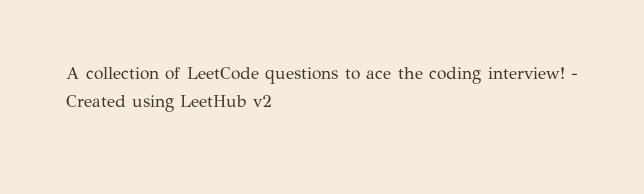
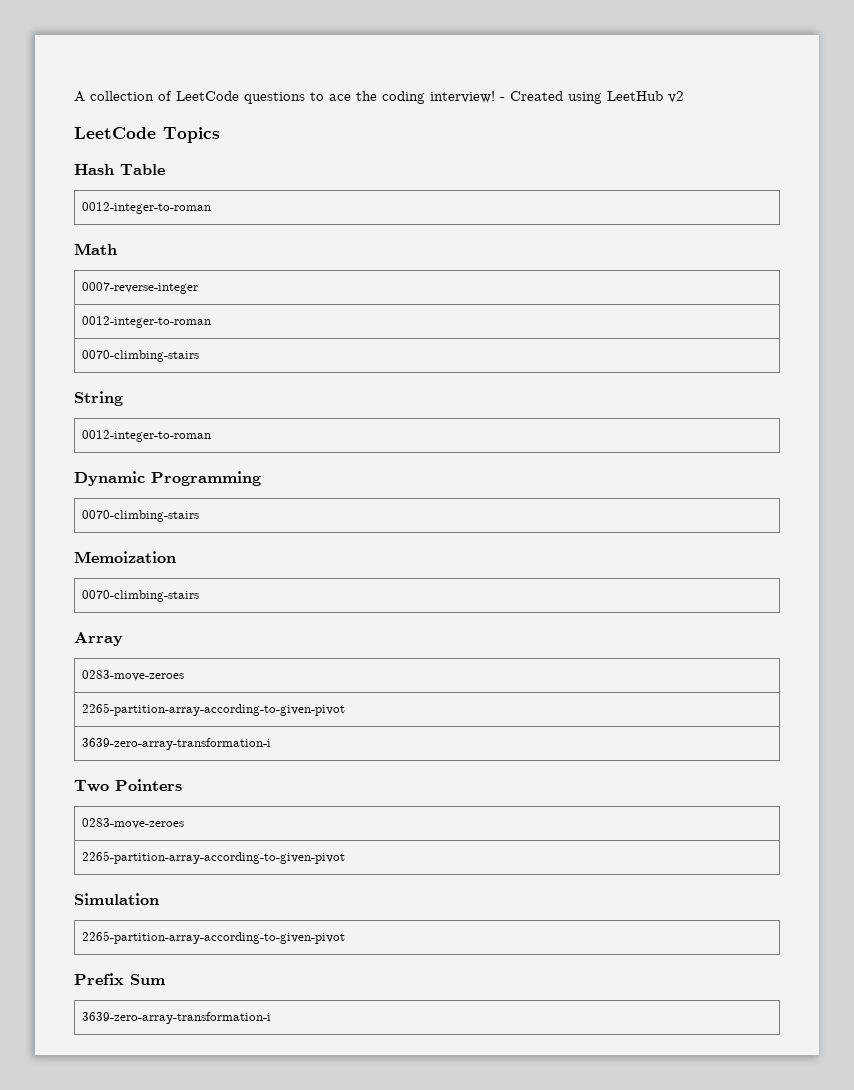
(272, 101) none -> [74,127,220,143] [74,164,165,175] [82,202,212,214] [74,243,117,255] [82,282,199,294] [82,316,212,328] [82,350,200,362] [74,391,123,406] [82,430,212,442] [74,471,261,486] [82,510,200,522] [74,551,176,563] [82,590,200,602] [74,632,123,646] [82,670,185,681] [82,703,346,716] [82,738,272,750] [74,779,182,792] [82,818,185,829] [82,851,346,864] [74,893,159,905] [82,931,346,944] [74,973,165,985] [82,1012,272,1024] // LeetCode Topics // Hash Table // 0012-integer-to-roman // Math // 0007-reverse-integer // 0012-integer-to-roman // 0070-climbing-stairs // String // 0012-integer-to-roman // Dynamic Programming // 0070-climbing-stairs // Memoization // 0070-climbing-stairs // Array // 0283-move-zeroes // 2265-partition-array-according-to-given-pivot // 3639-zero-array-transformation-i // Two Pointers // 0283-move-zeroes // 2265-partition-array-according-to-given-pivot // Simulation // 2265-partition-array-according-to-given-pivot // Prefix Sum // 3639-zero-array-transformation-i

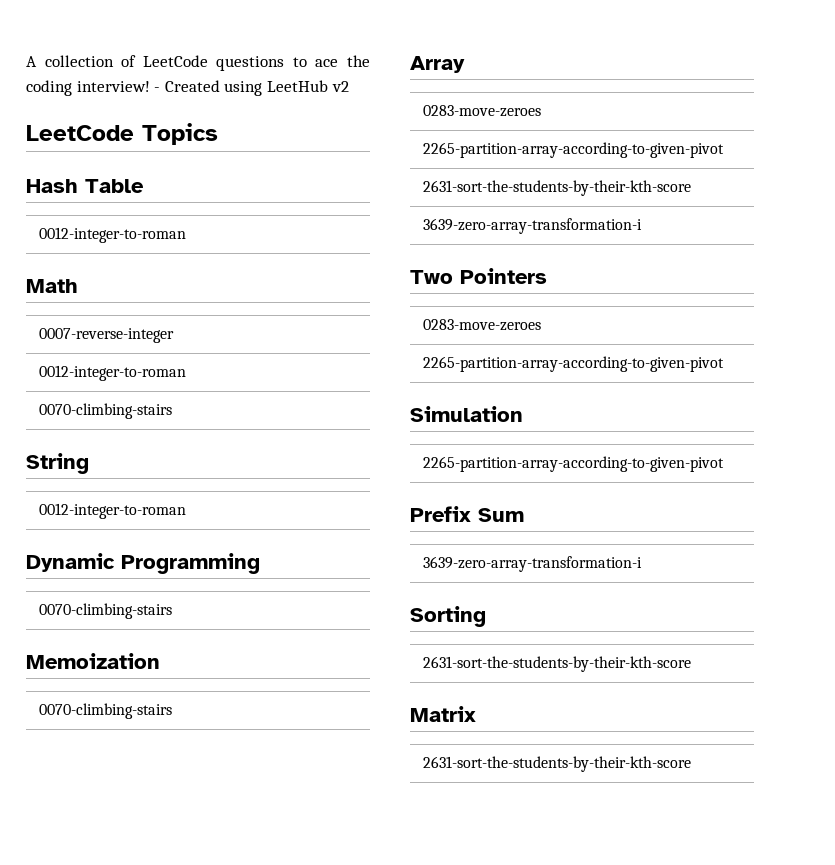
(346, 709) none -> [423,180,692,196] // 2631-sort-the-students-by-their-kth-score
(272, 1018) none -> [410,606,486,627] [423,656,692,672] [410,706,476,722] [423,756,692,772] // Sorting // 2631-sort-the-students-by-their-kth-score // Matrix // 2631-sort-the-students-by-their-kth-score

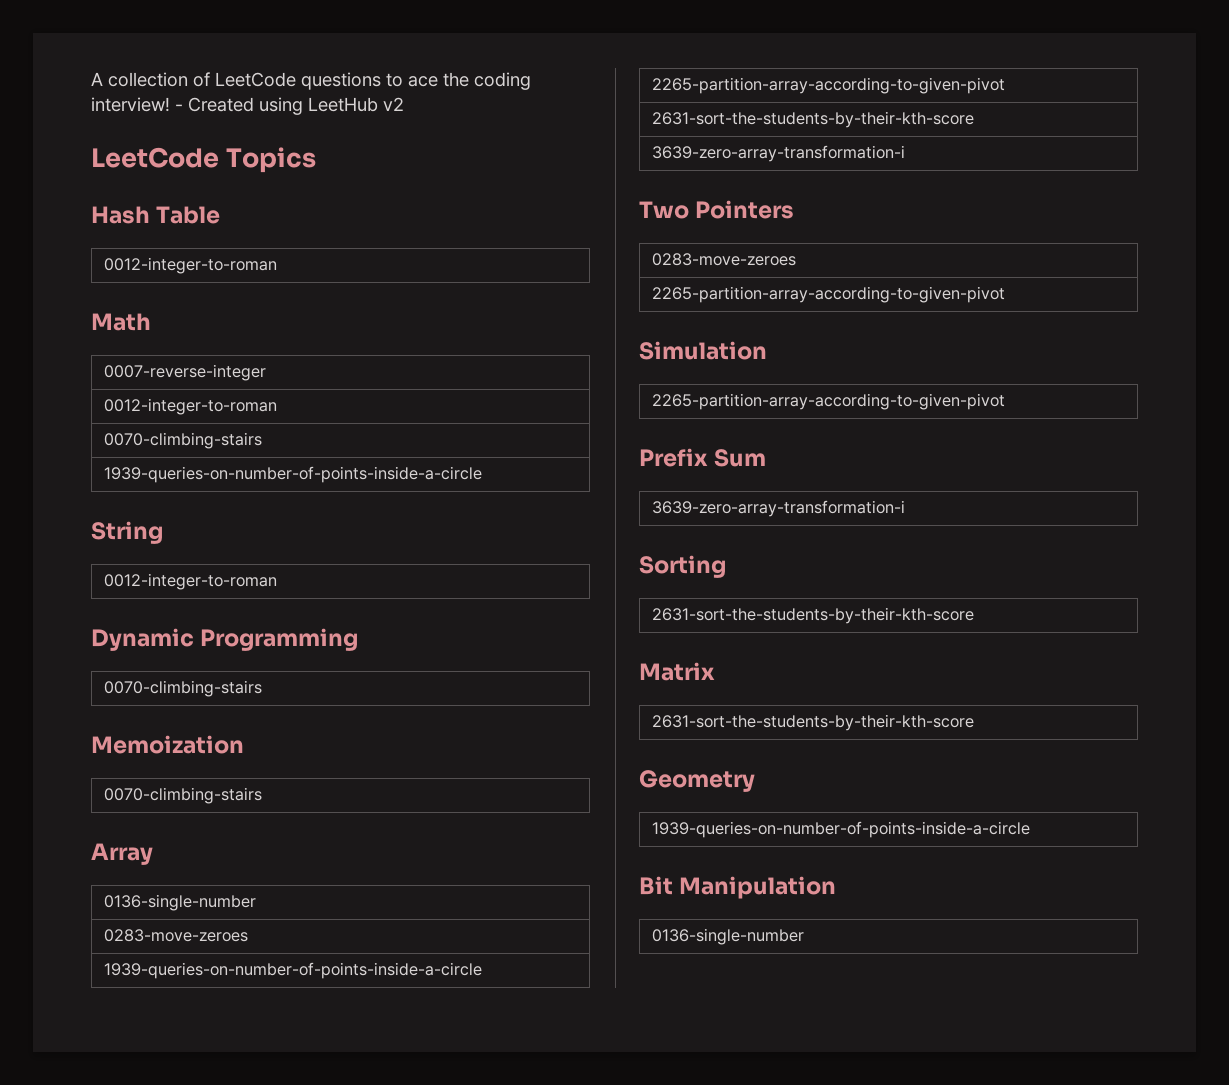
(173, 411) none -> [103,466,482,483] // 1939-queries-on-number-of-points-inside-a-circle
[423,105,542,117] // 0283-move-zeroes -> [103,894,256,911] [103,929,248,942] [103,962,482,979] // 0136-single-number // 0283-move-zeroes // 1939-queries-on-number-of-points-inside-a-circle
(692, 764) none -> [639,770,755,792] [651,821,1030,838] [639,876,837,899] [651,928,804,945] // Geometry // 1939-queries-on-number-of-points-inside-a-circle // Bit Manipulation // 0136-single-number

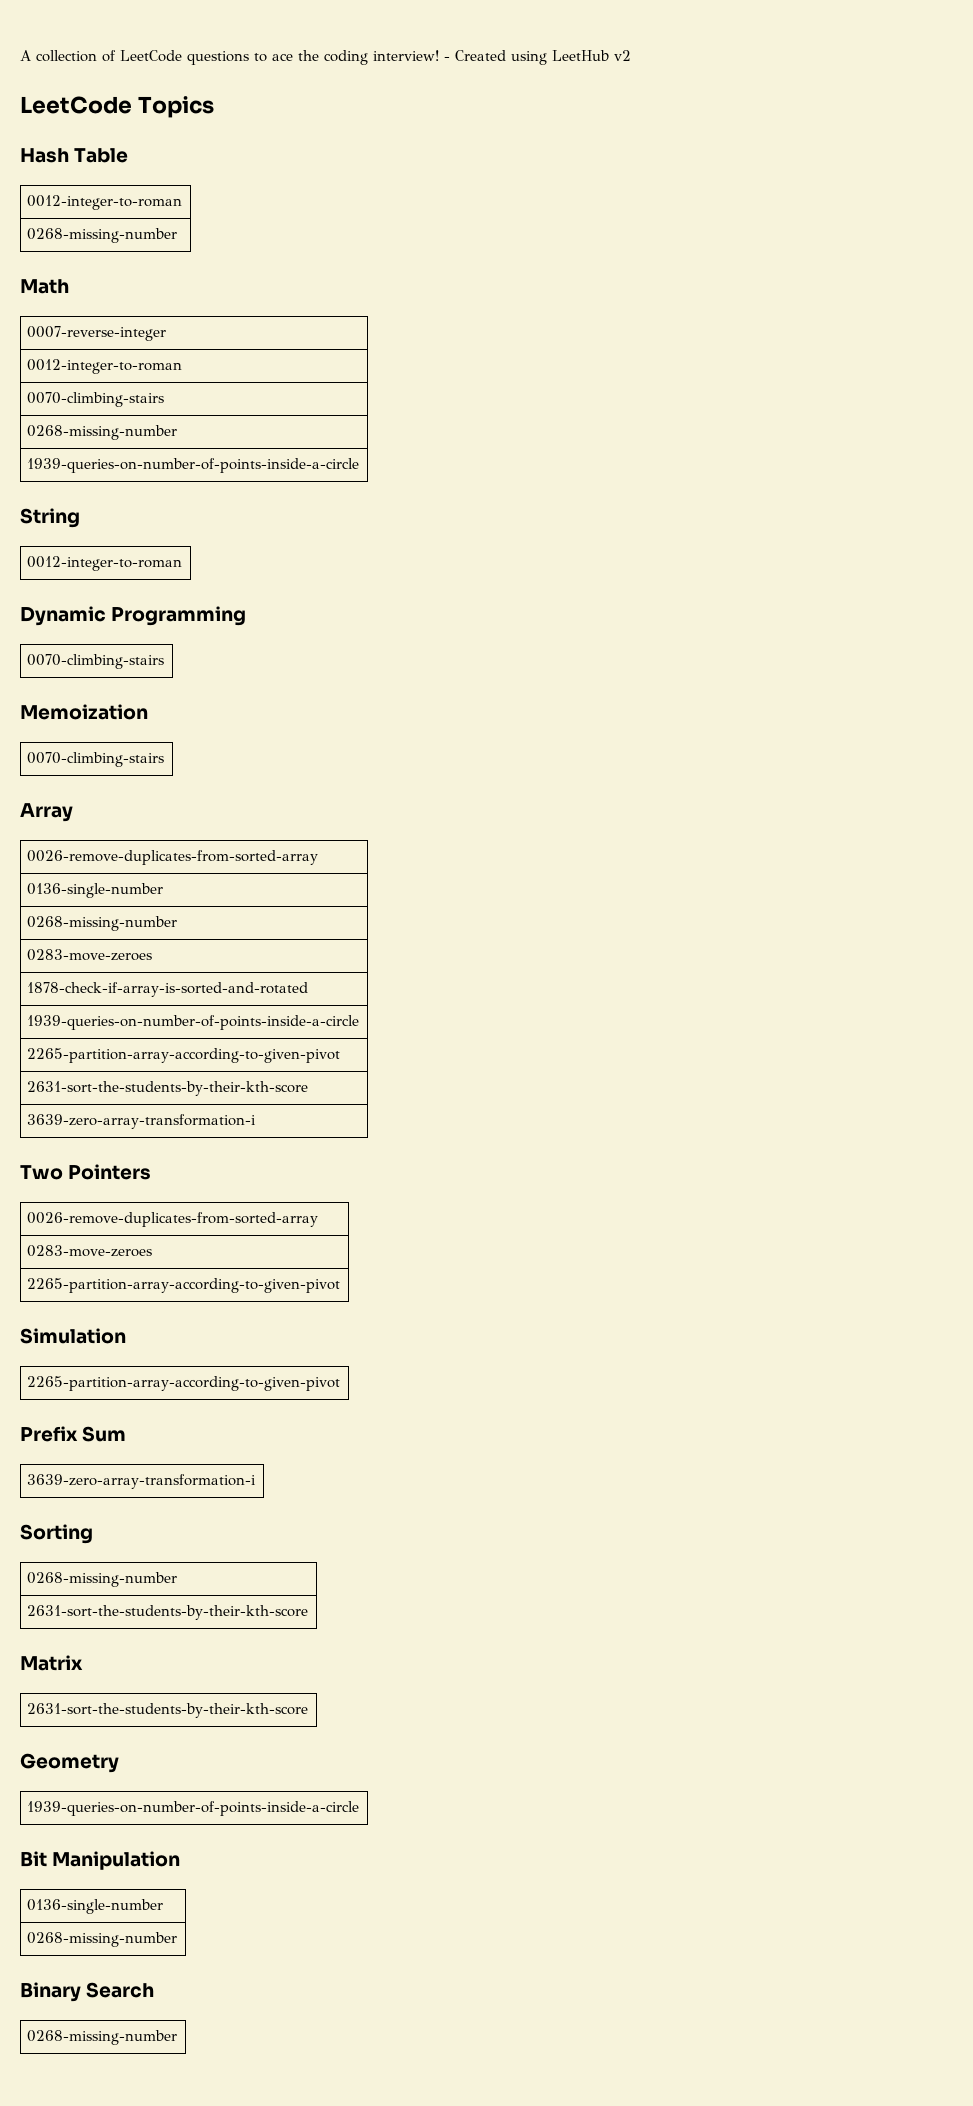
(277, 265) none -> [27,228,178,243] // 0268-missing-number
(262, 440) none -> [27,425,178,440] // 0268-missing-number
[103,894,256,911] [103,929,248,942] // 0136-single-number // 0283-move-zeroes -> [27,850,319,865] [27,883,164,898] [27,916,178,931] [27,949,153,961] [27,982,309,997] // 0026-remove-duplicates-from-sorted-array // 0136-single-number // 0268-missing-number // 0283-move-zeroes // 1878-check-if-array-is-sorted-and-rotated
(795, 209) none -> [27,1212,319,1227] // 0026-remove-duplicates-from-sorted-array
(726, 566) none -> [27,1572,178,1587] // 0268-missing-number
(804, 936) none -> [27,1932,178,1947] [20,1982,155,2002] [27,2030,178,2045] // 0268-missing-number // Binary Search // 0268-missing-number

